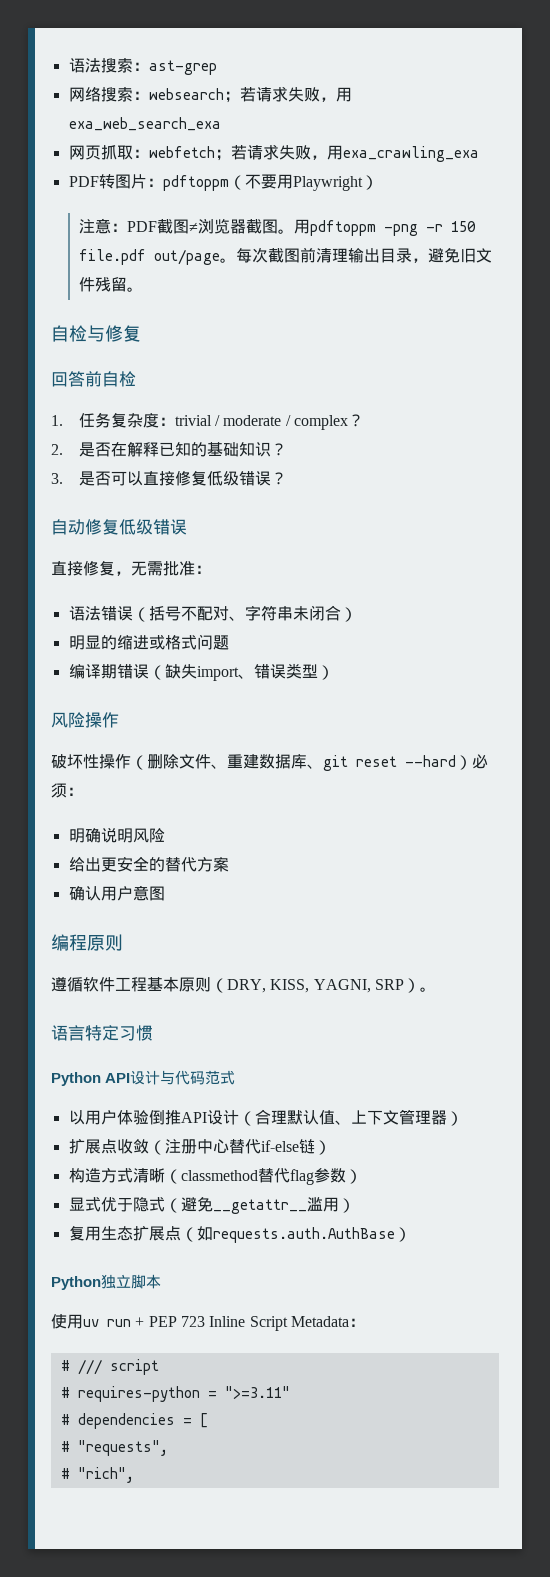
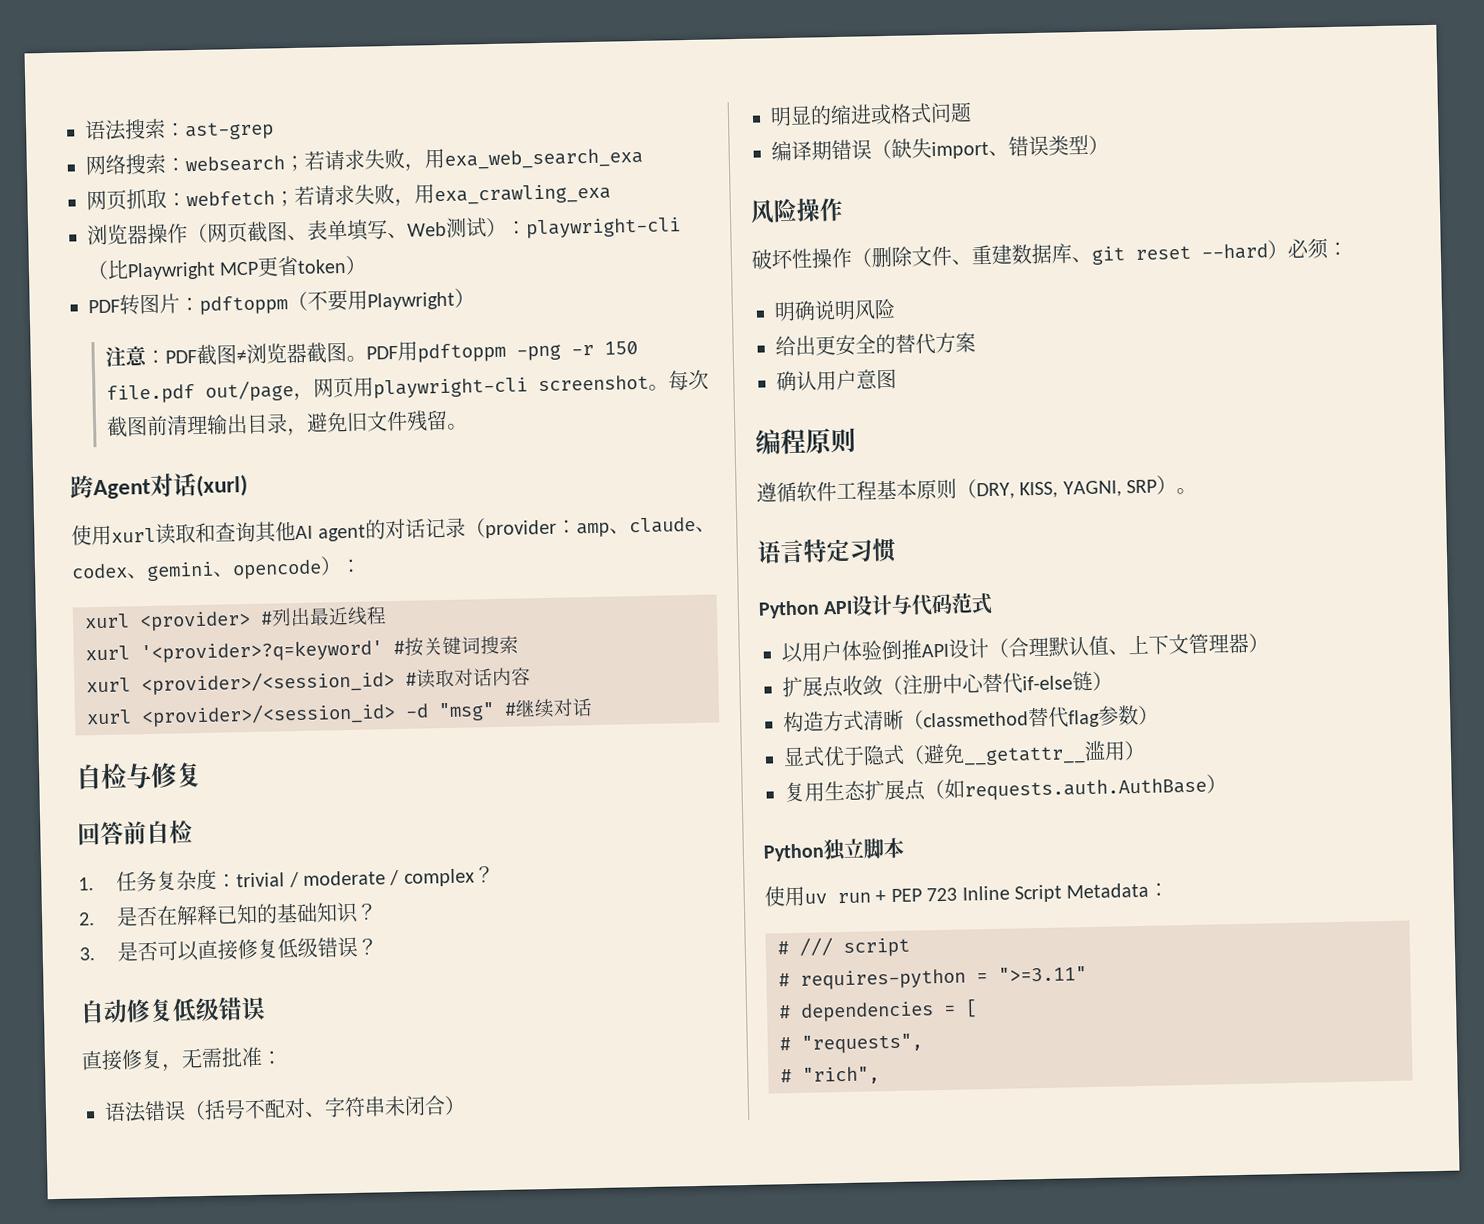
(479, 154) none -> [87,217,681,246] [87,255,368,281] // 浏览器操作（网页截图、表单填写、Web测试）：playwright-cli（比Playwright MCP更省token）
(294, 231) none -> [366,345,399,360] PDF
(220, 257) none -> [293,374,650,402] ，网页用playwright-cli screenshot
(143, 289) none -> [70,473,248,500] [71,516,716,546] [71,556,362,582] [84,606,387,632] [85,635,519,664] [86,667,531,696] [86,698,593,728] // 跨Agent对话(xurl) // 使用xurl读取和查询其他AI agent的对话记录（provider：amp、claude、codex、gemini、opencode）： // xurl <provider> #列出最近线程 // xurl '<provider>?q=keyword' #按关键词搜索 // xurl <provider>/<session_id> #读取对话内容 // xurl <provider>/<session_id> -d "msg" #继续对话

